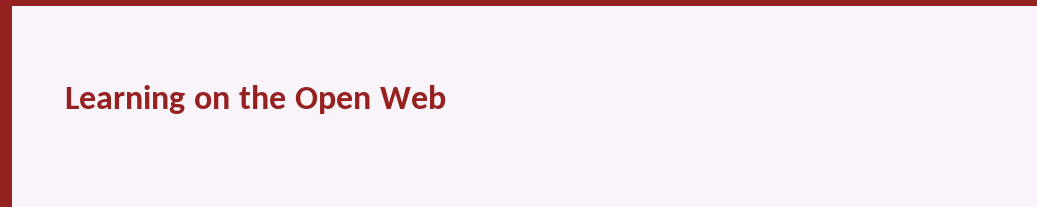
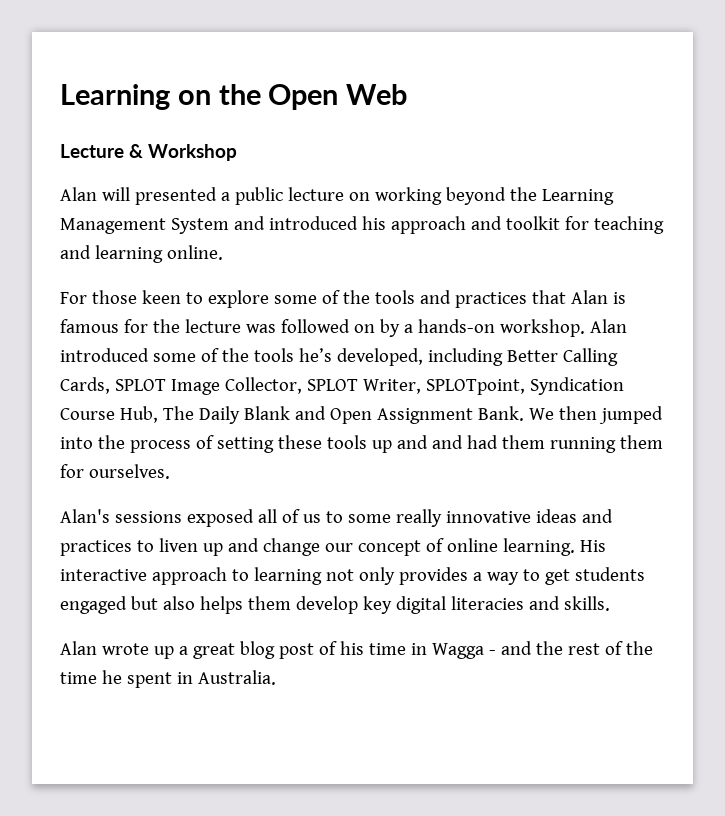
(447, 97) none -> [60,144,237,161] [60,187,614,205] [60,216,664,234] [60,245,223,263] [60,290,626,308] [60,319,627,337] [60,348,618,366] [60,377,624,395] [60,406,663,424] [60,435,663,453] [60,464,170,479] [60,509,613,527] [60,538,606,556] [60,567,645,585] [60,596,610,614] [60,641,653,659] [60,670,276,688] // Lecture & Workshop // Alan will presented a public lecture on working beyond the Learning Management System and introduced his approach and toolkit for teaching and learning online. // For those keen to explore some of the tools and practices that Alan is famous for the lecture was followed on by a hands-on workshop. Alan introduced some of the tools he’s developed, including Better Calling Cards, SPLOT Image Collector, SPLOT Writer, SPLOTpoint, Syndication Course Hub, The Daily Blank and Open Assignment Bank. We then jumped into the process of setting these tools up and and had them running them for ourselves. // Alan's sessions exposed all of us to some really innovative ideas and practices to liven up and change our concept of online learning. His interactive approach to learning not only provides a way to get students engaged but also helps them develop key digital literacies and skills. // Alan wrote up a great blog post of his time in Wagga - and the rest of the time he spent in Australia.

